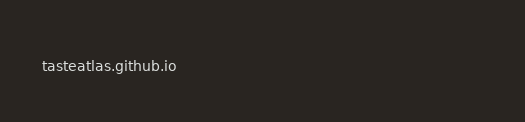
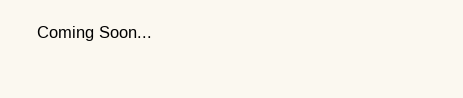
[42,60,177,74] tasteatlas.github.io -> [37,26,152,41] Coming Soon...

